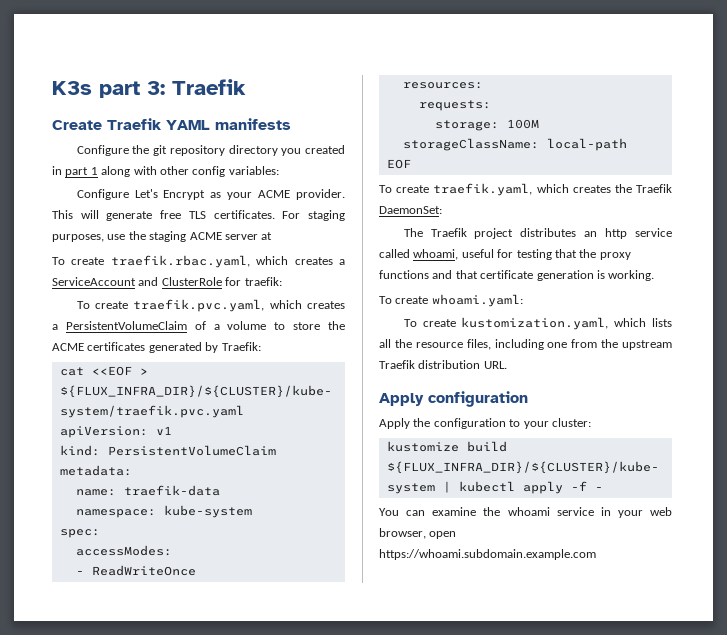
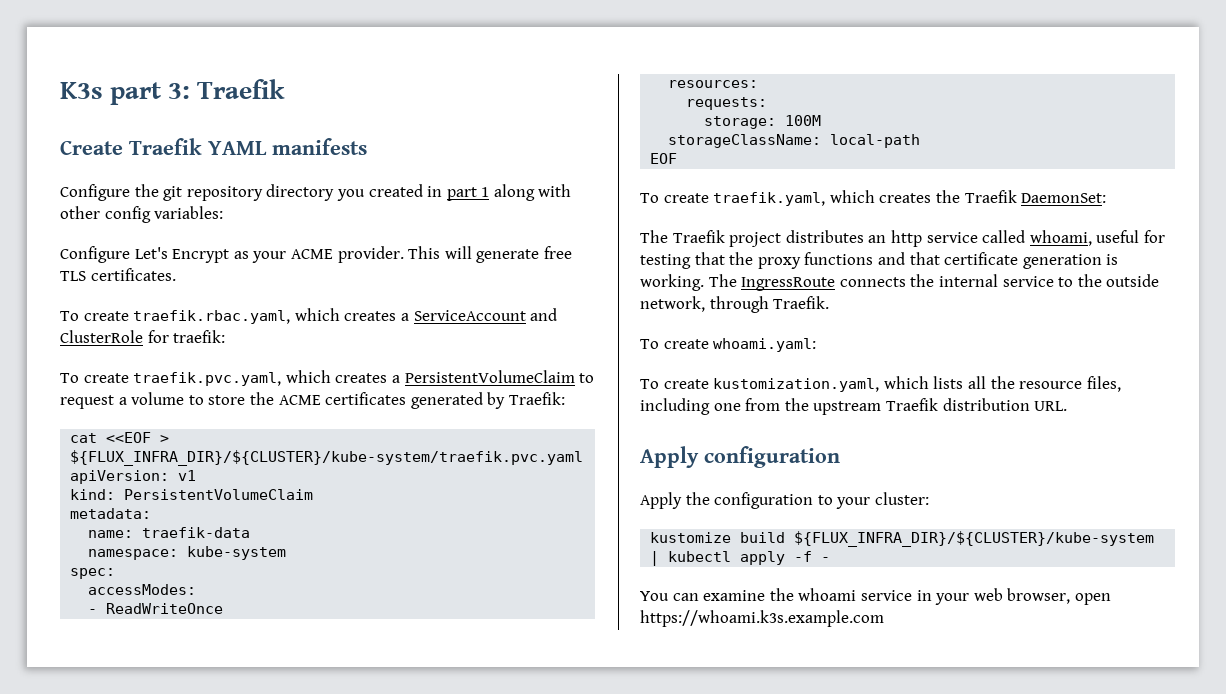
[282,210,345,221] [52,231,273,242] For staging purposes, use the staging ACME server at -> (176, 274) none
[194,321,206,330] of -> [579,373,595,383] [60,395,114,409] to request
(655, 275) none -> [708,274,1160,291] [640,296,830,313] The IngressRoute connects the internal service to the outside network, through Traefik.
[379,549,596,560] https://whoami.subdomain.example.com -> [640,610,884,627] https://whoami.k3s.example.com

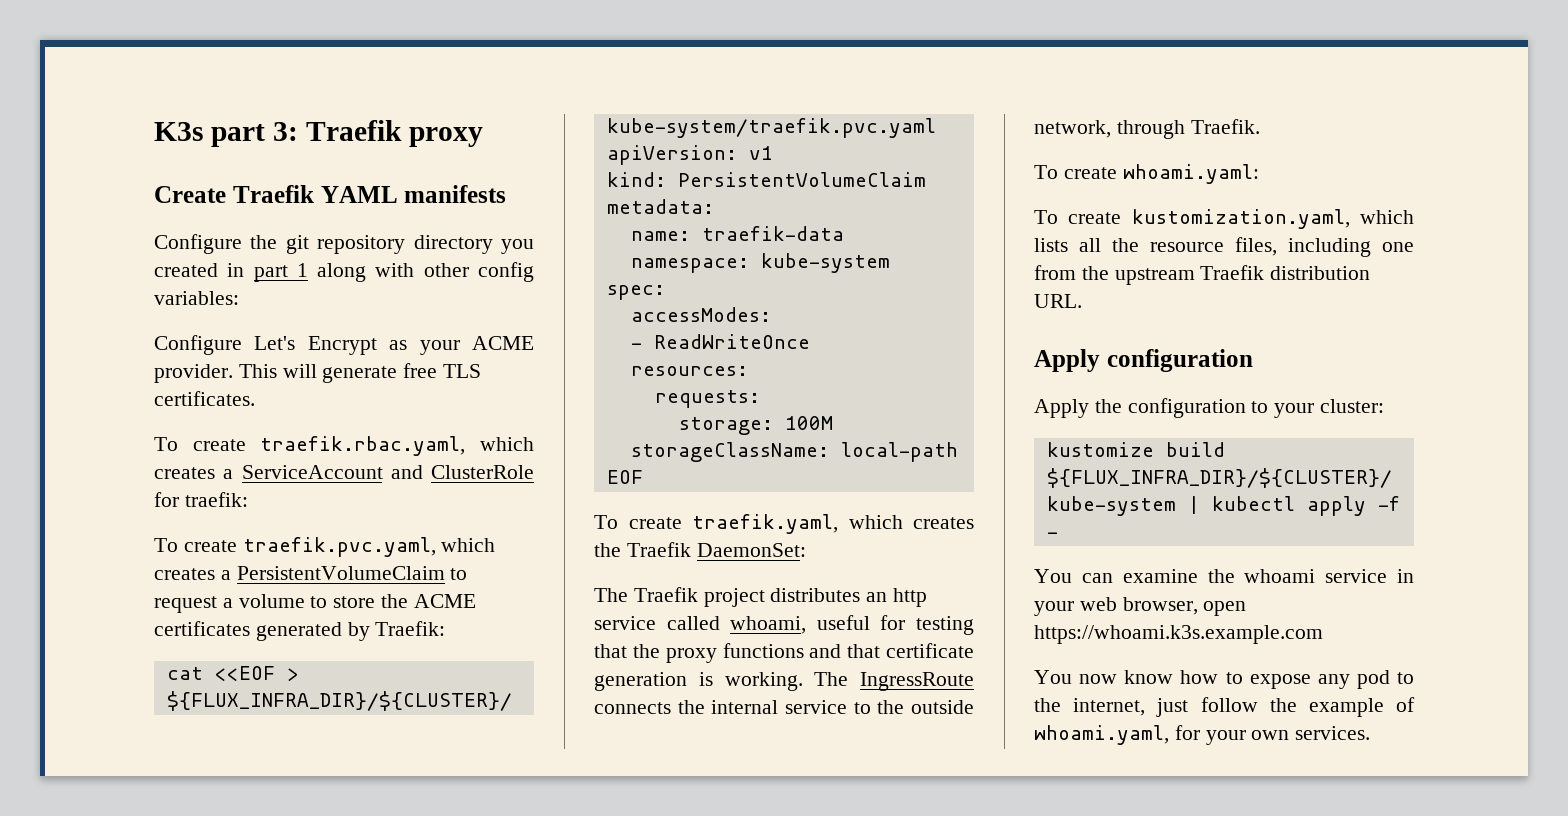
(286, 89) none -> [408,127,483,147] proxy
(884, 618) none -> [1034,670,1414,689] [1034,697,1415,717] [1034,725,1371,745] // You now know how to expose any pod to the internet, just follow the example of whoami.yaml, for your own services.

